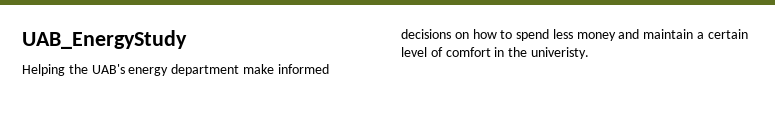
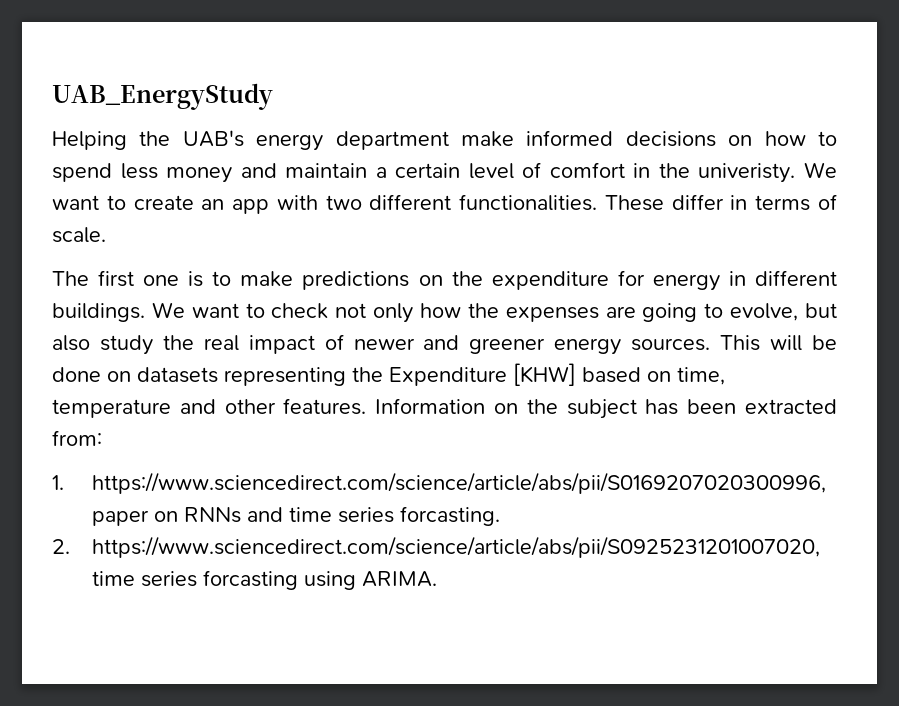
(589, 53) none -> [804,162,838,178] [52,194,837,214] [52,227,106,243] [52,270,838,291] [52,302,837,323] [52,334,837,355] [52,363,725,386] [52,398,837,419] [52,430,102,446] [52,472,827,494] [92,506,501,526] [52,536,821,558] [92,570,438,590] We want to create an app with two different functionalities. These differ in terms of scale. // The first one is to make predictions on the expenditure for energy in different buildings. We want to check not only how the expenses are going to evolve, but also study the real impact of newer and greener energy sources. This will be done on datasets representing the Expenditure [KHW] based on time, temperature and other features. Information on the subject has been extracted from: // 1. https://www.sciencedirect.com/science/article/abs/pii/S0169207020300996, paper on RNNs and time series forcasting. // 2. https://www.sciencedirect.com/science/article/abs/pii/S0925231201007020, time series forcasting using ARIMA.

